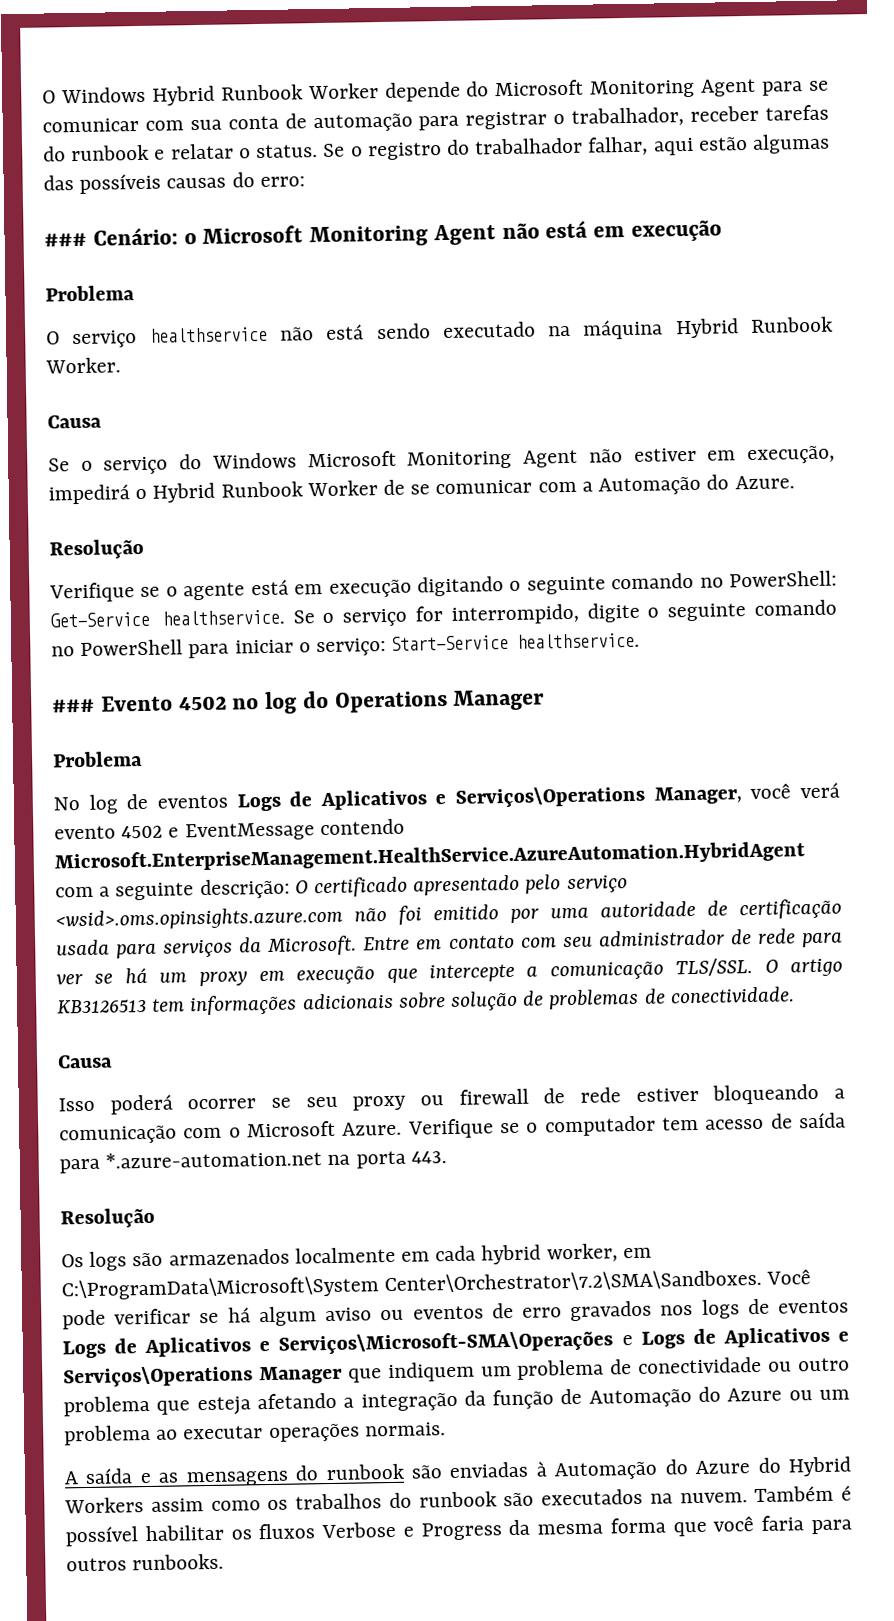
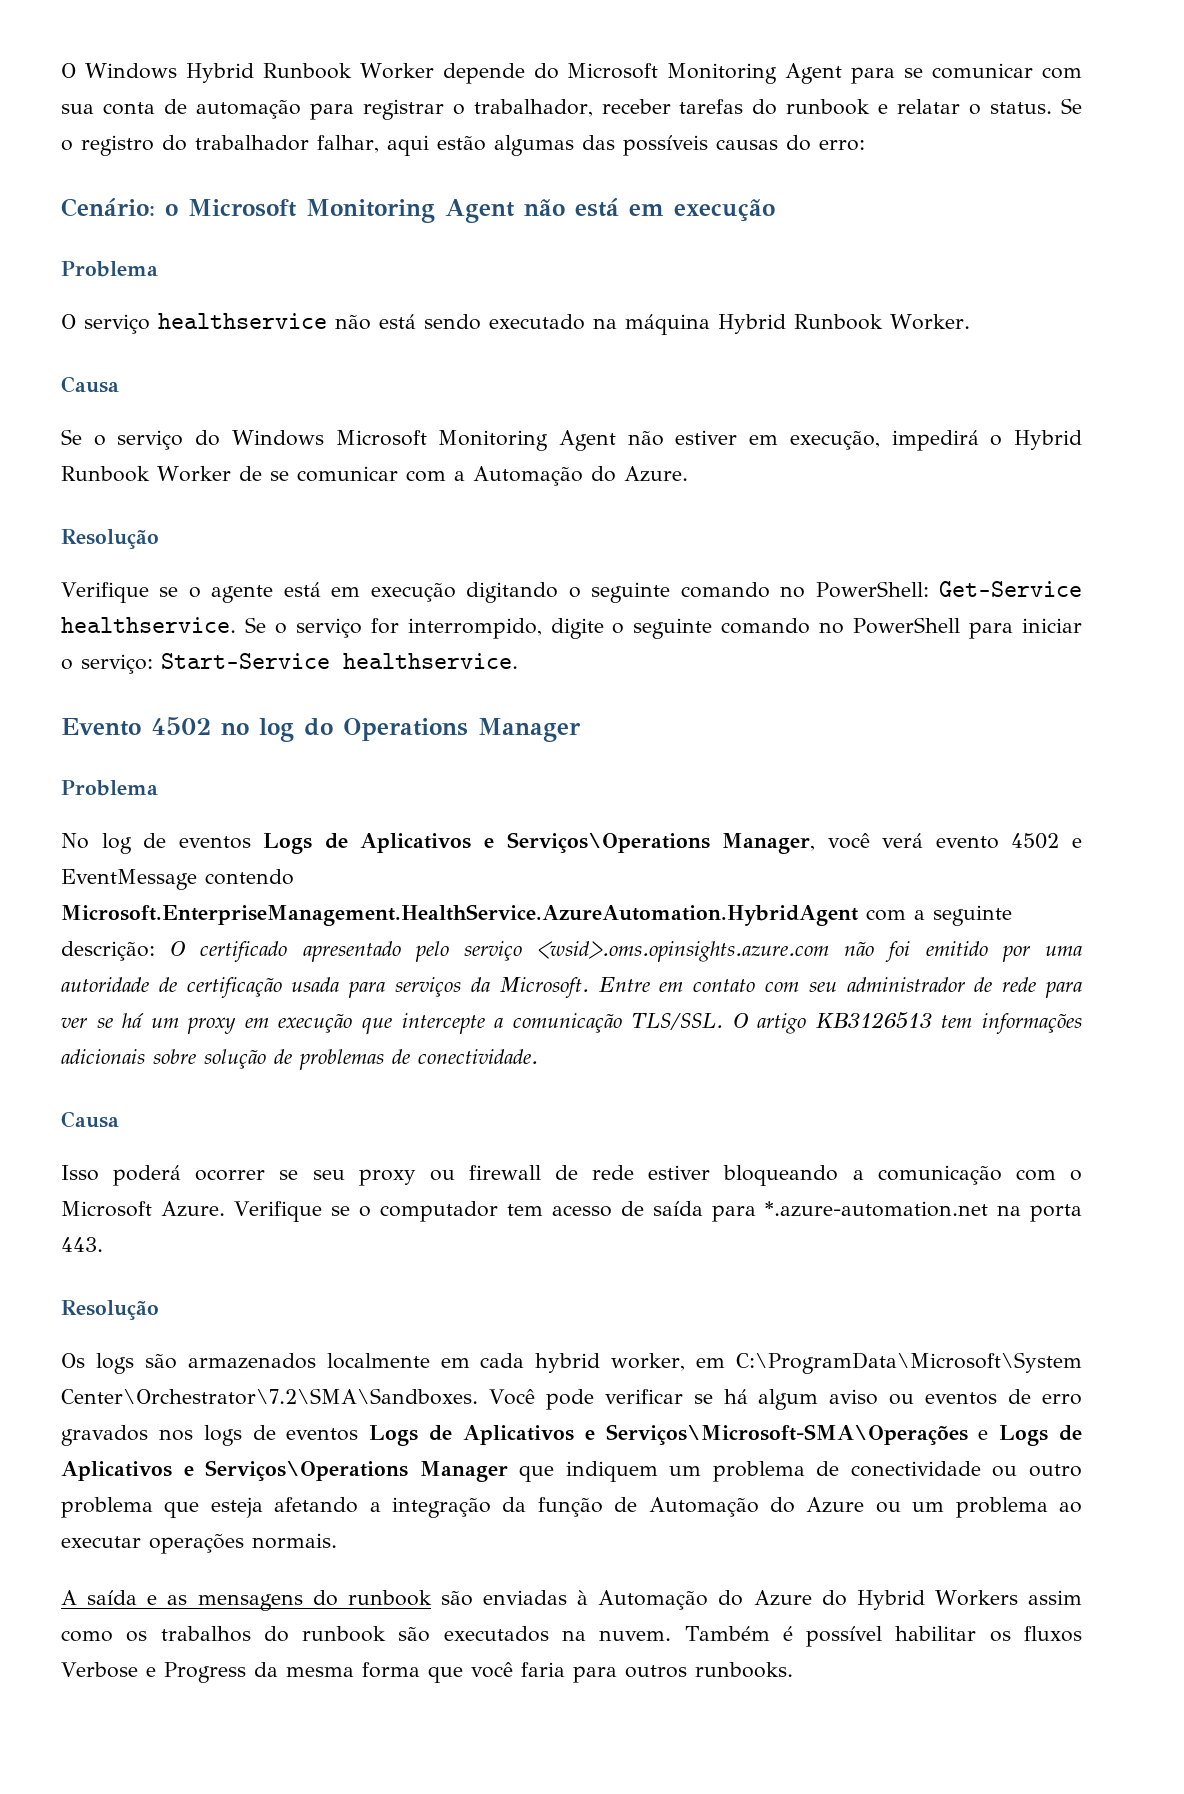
[44,232,87,247] ### -> (865, 145) none
[52,698,95,713] ### -> (518, 661) none

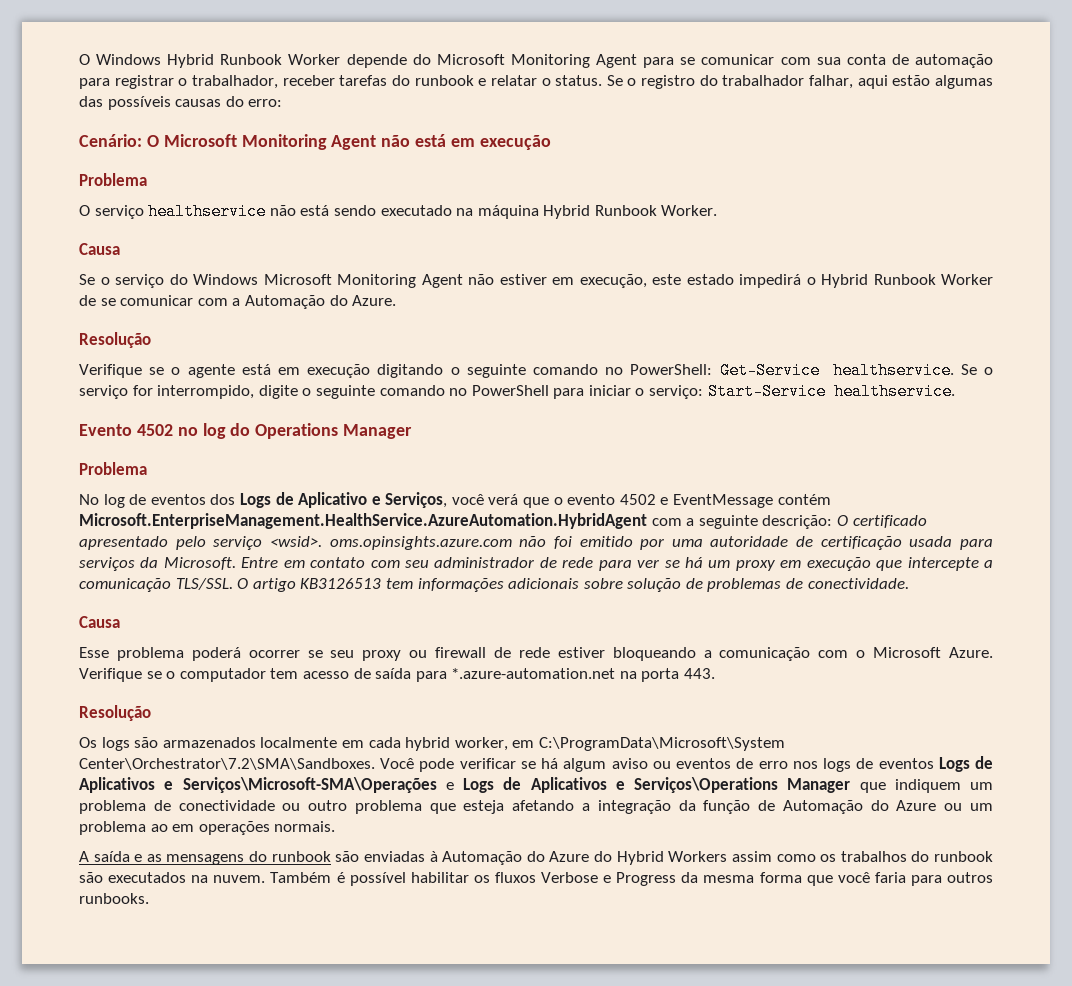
[165,204,178,216] o -> [146,135,159,147] O
(880, 440) none -> [652,274,734,285] este estado
[263,832,924,854] Logs de Aplicativos e Serviços\Operations Manager, você verá -> [210,492,563,508] dos Logs de Aplicativo e Serviços, você verá que o
[205,869,294,885] contendo -> [777,494,831,505] contém
[537,941,830,962] <wsid>.oms.opinsights.azure.com -> [269,536,512,550] <wsid>. oms.opinsights.azure.com
[61,1165,99,1181] Isso -> [79,647,184,661] Esse problema
[61,1425,148,1446] gravados -> (788, 765) none
[61,1536,141,1548] executar -> [172,824,195,832] em

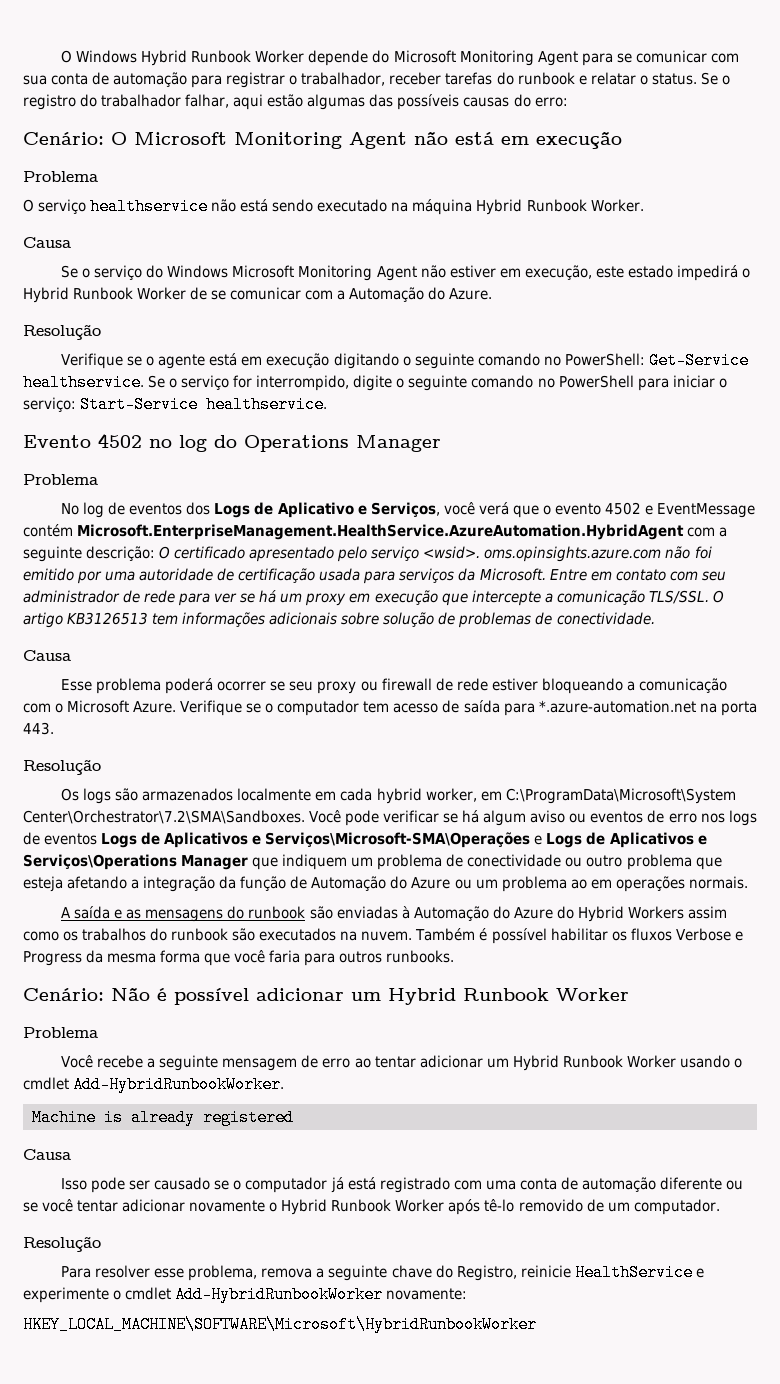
(149, 898) none -> [23,987,629,1005] [23,1027,98,1038] [61,1055,742,1071] [23,1076,285,1093] [32,1109,294,1126] [23,1149,71,1160] [61,1177,743,1193] [23,1199,720,1215] [23,1236,101,1252] [61,1264,704,1281] [23,1286,468,1303] [23,1316,537,1333] // Cenário: Não é possível adicionar um Hybrid Runbook Worker // Problema // Você recebe a seguinte mensagem de erro ao tentar adicionar um Hybrid Runbook Worker usando o cmdlet Add-HybridRunbookWorker. // Machine is already registered // Causa // Isso pode ser causado se o computador já está registrado com uma conta de automação diferente ou se você tentar adicionar novamente o Hybrid Runbook Worker após tê-lo removido de um computador. // Resolução // Para resolver esse problema, remova a seguinte chave do Registro, reinicie HealthService e experimente o cmdlet Add-HybridRunbookWorker novamente: // HKEY_LOCAL_MACHINE\SOFTWARE\Microsoft\HybridRunbookWorker

